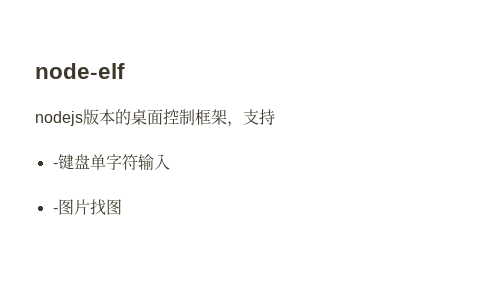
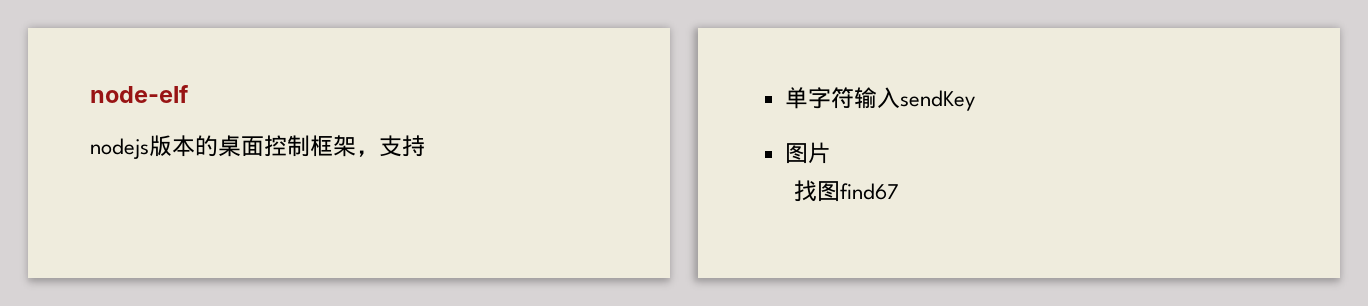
[52,154,90,170] -键盘 -> (425, 146) none
[52,208,58,213] // - -> [899,90,975,111] sendKey //
[89,199,122,216] 找图 -> [793,180,899,202] // 找图find67

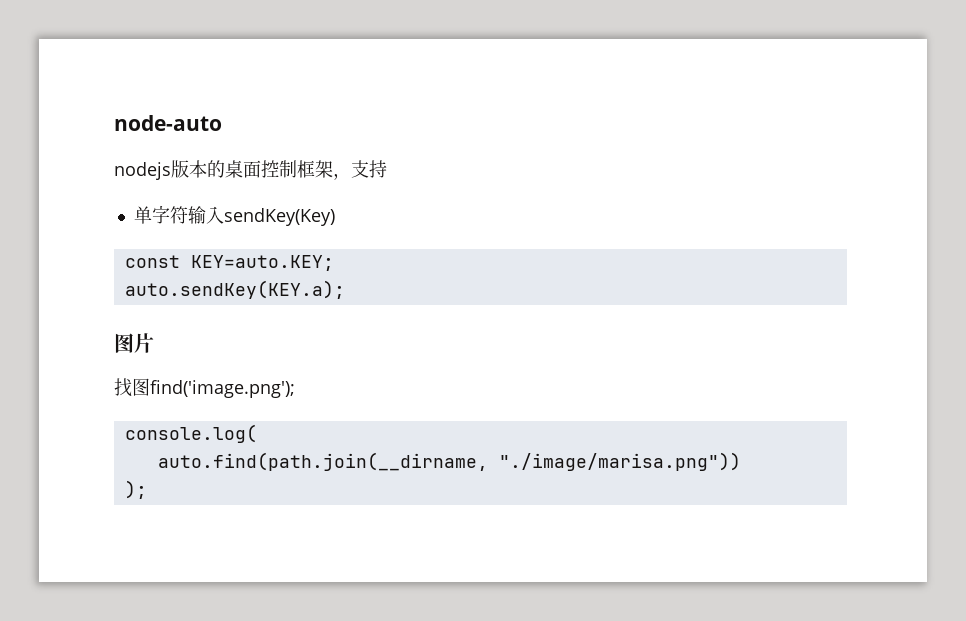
[90,85,189,103] node-elf -> [114,115,222,131] node-auto
[899,90,975,111] [784,142,831,164] [793,180,899,202] sendKey // 图片 // 找图find67 -> [223,208,335,226] [124,255,334,271] [124,280,345,299] [114,333,154,353] [114,378,295,398] [124,424,257,443] [157,452,741,471] [124,480,147,499] sendKey(Key) // const KEY=auto.KEY; // auto.sendKey(KEY.a); // 图片 // 找图find('image.png'); // console.log( // auto.find(path.join(__dirname, "./image/marisa.png")) // );

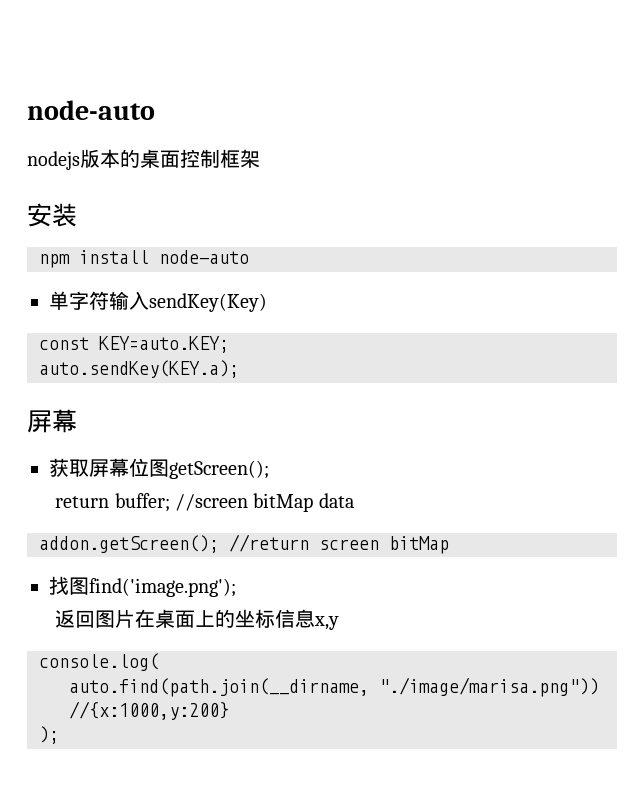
[333,160,387,180] ，支持 -> [27,203,77,227] [39,250,249,268] // 安装 // npm install node-auto
[114,333,154,353] [114,378,295,398] 图片 // 找图find('image.png'); -> [27,409,77,433] [49,458,269,479] [55,493,354,512] [39,534,449,554] [49,576,236,597] [55,609,340,630] 屏幕 // 获取屏幕位图getScreen(); // return buffer; //screen bitMap data // addon.getScreen(); //return screen bitMap // 找图find('image.png'); // 返回图片在桌面上的坐标信息x,y
(741, 461) none -> [69,701,229,720] //{x:1000,y:200}

